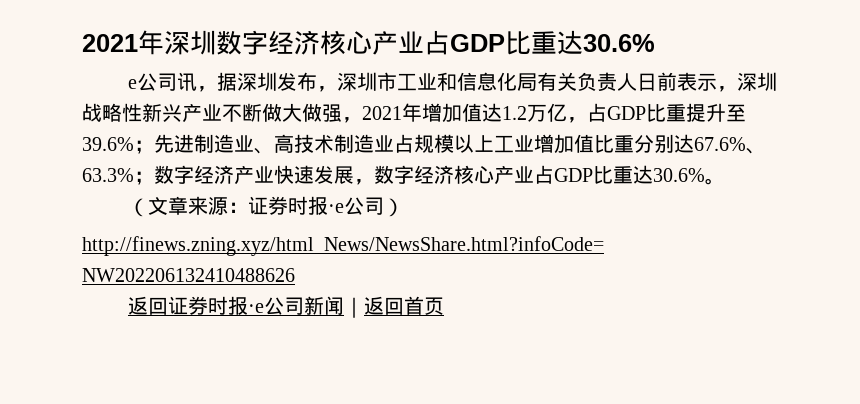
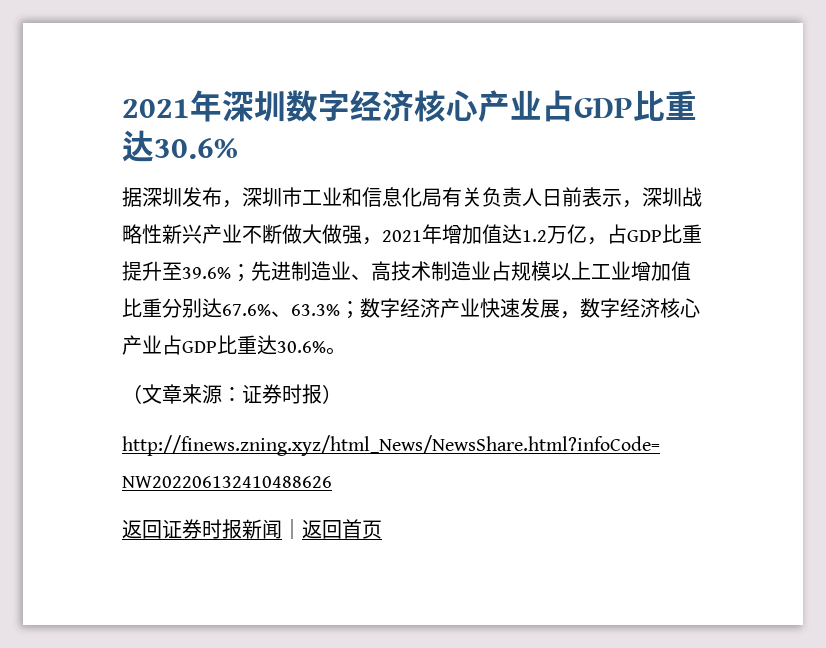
[127,72,217,92] e公司讯， -> (238, 148) none
[327,197,384,215] ·e公司 -> (322, 394) none
[247,297,304,315] ·e公司 -> (242, 529) none

